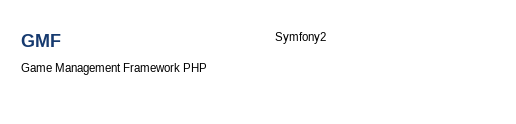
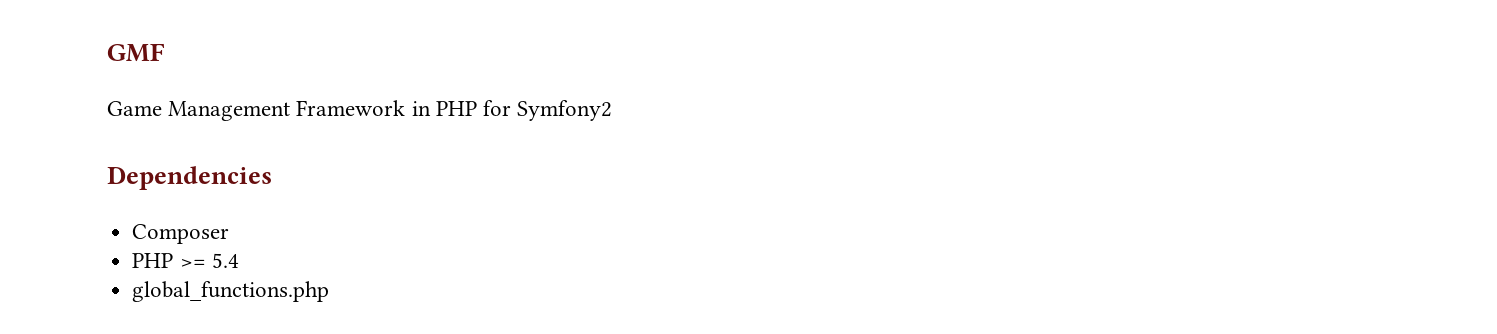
[183,63,208,72] [275,32,326,44] PHP Symfony2 -> [411,100,613,121] [107,166,272,190] [132,224,230,244] [132,253,239,268] [132,281,330,302] in PHP for Symfony2 // Dependencies // Composer // PHP >= 5.4 // global_functions.php

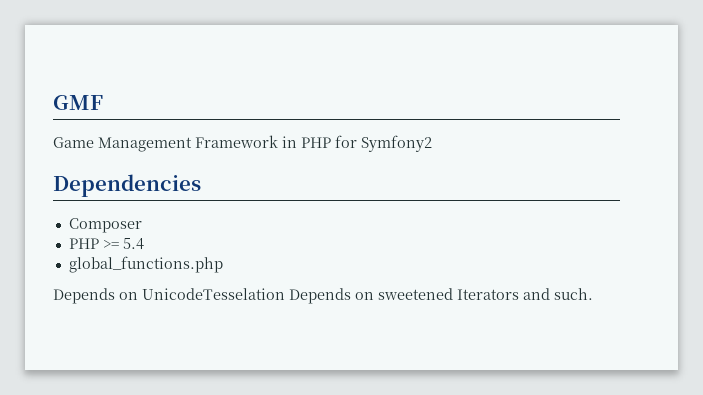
(330, 291) none -> [53,288,593,304] // Depends on UnicodeTesselation Depends on sweetened Iterators and such.

